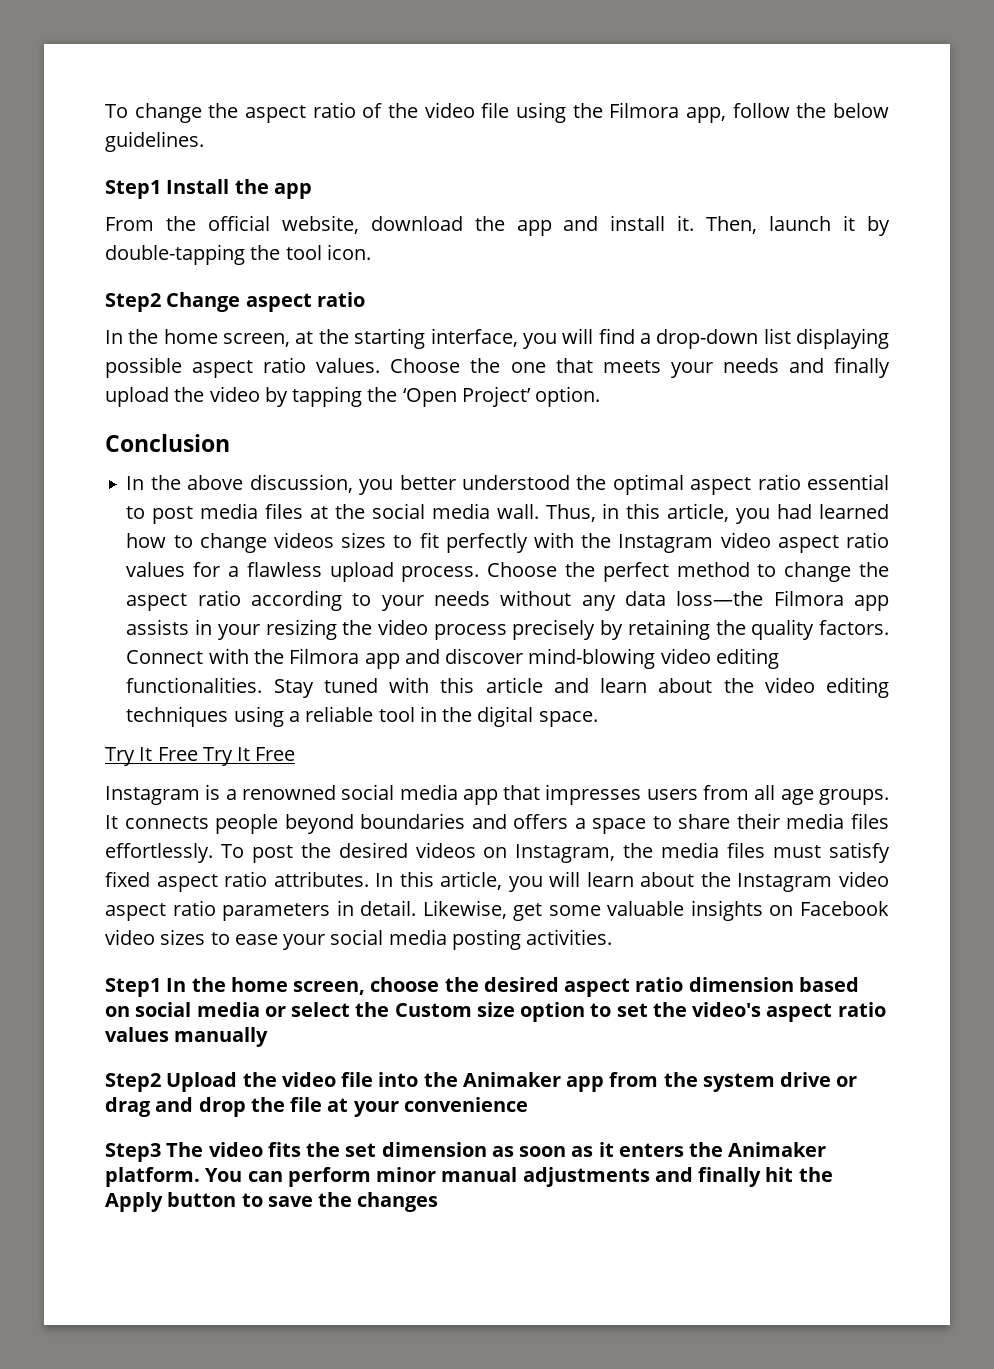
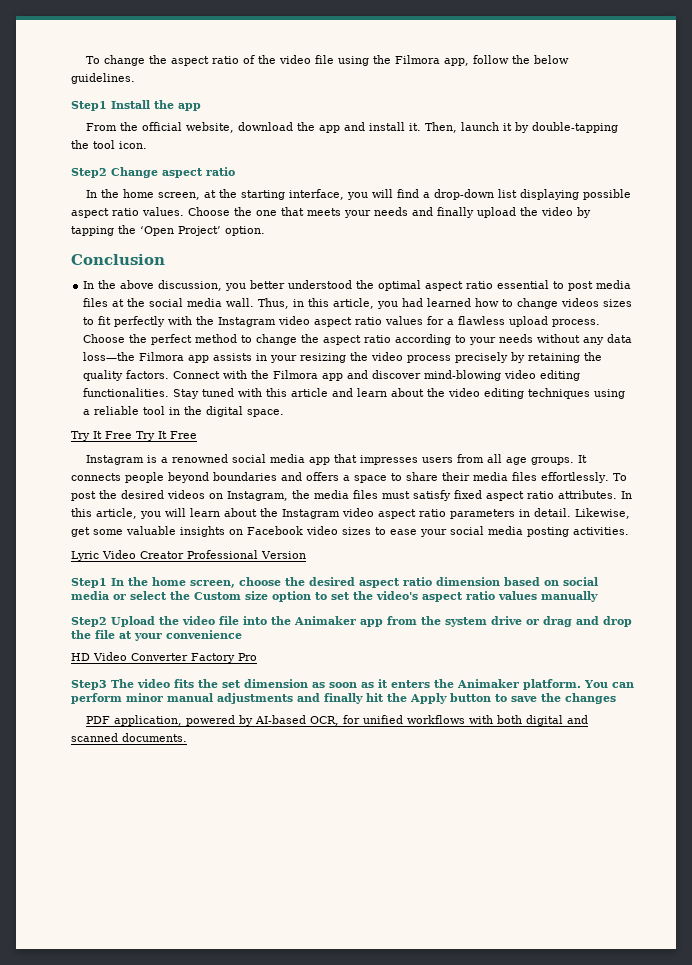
(613, 937) none -> [71,550,306,561] // Lyric Video Creator Professional Version
(528, 1104) none -> [71,652,257,663] // HD Video Converter Factory Pro
(439, 1202) none -> [86,715,589,726] [71,733,187,742] // PDF application, powered by AI-based OCR, for unified workflows with both digital and scanned documents.

